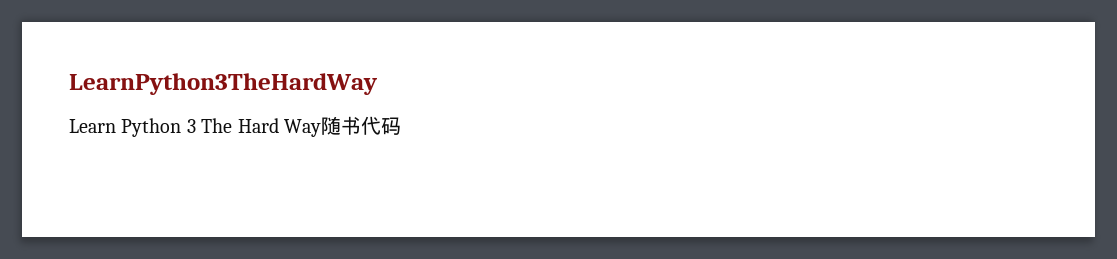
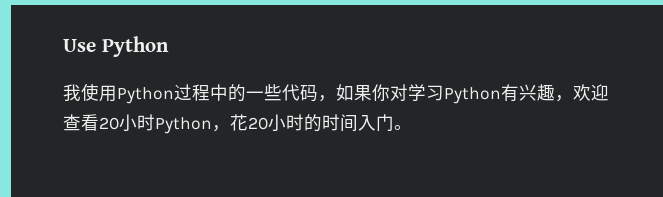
[69,73,378,95] [69,116,401,137] LearnPython3TheHardWay // Learn Python 3 The Hard Way随书代码 -> [63,36,169,57] [63,83,609,104] [63,114,412,134] Use Python // 我使用Python过程中的一些代码，如果你对学习Python有兴趣，欢迎查看20小时Python，花20小时的时间入门。

